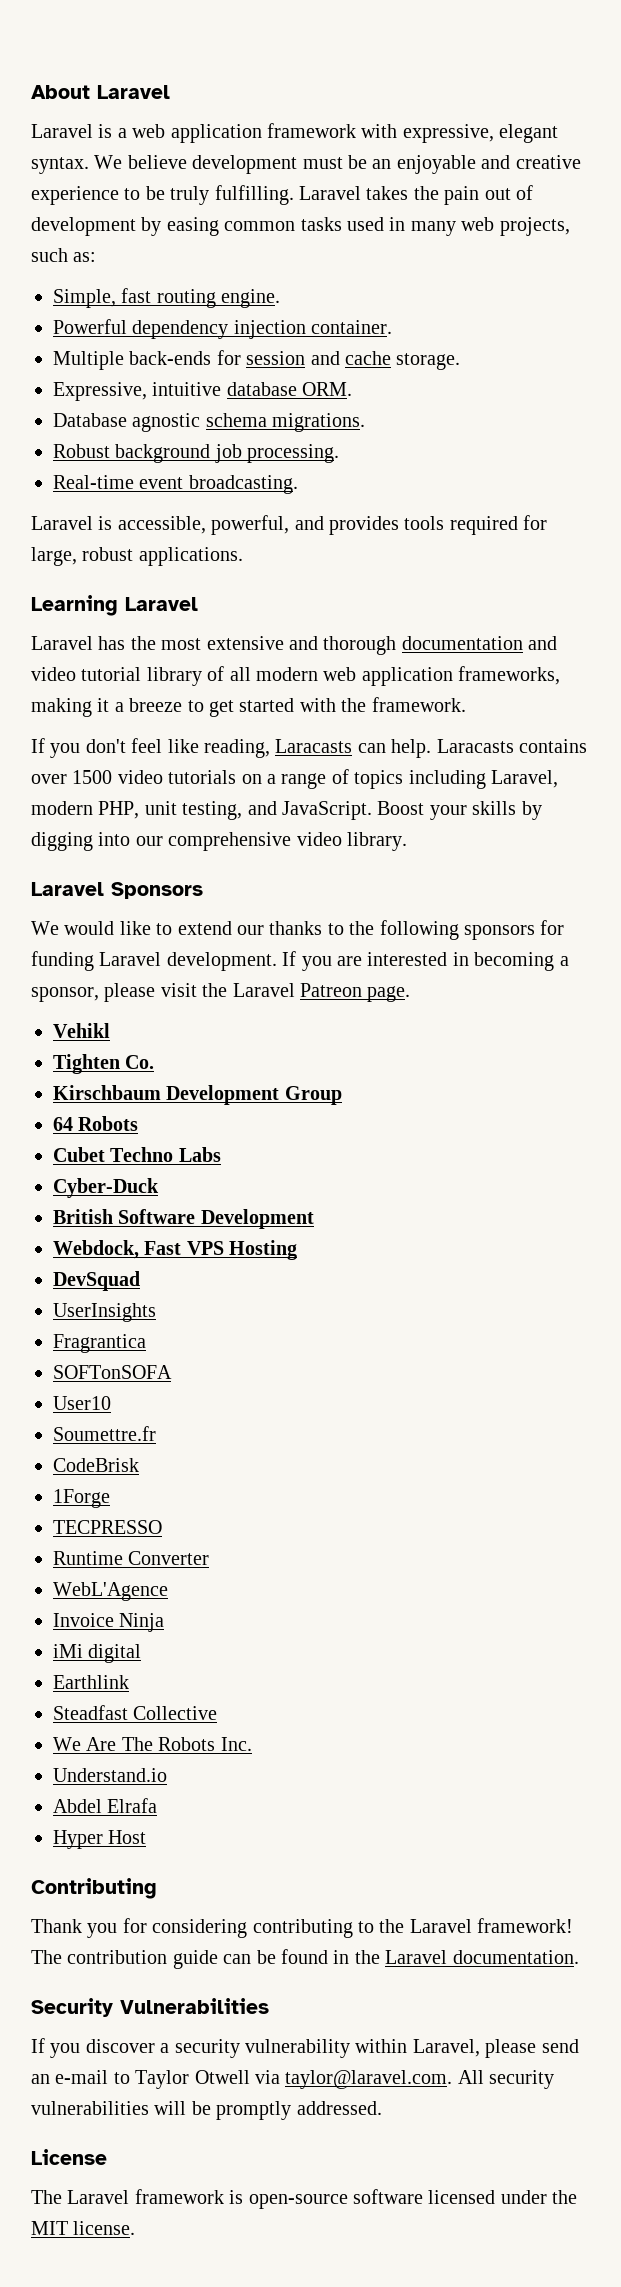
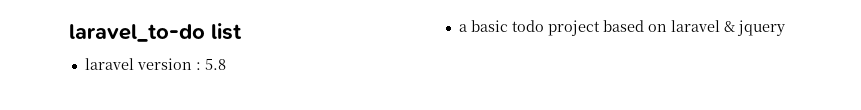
[31,85,170,99] [31,123,559,143] [31,155,581,174] [31,185,533,205] [31,217,570,236] [31,248,97,262] [53,288,281,308] [53,319,393,339] [53,350,461,370] [53,382,353,401] [53,413,366,432] [53,444,340,463] [53,475,298,494] [31,515,548,535] [31,547,243,566] [31,595,198,616] [31,636,558,655] [31,666,561,686] [31,697,466,717] [31,738,587,758] [31,769,558,789] [31,801,542,820] [31,832,407,851] [31,882,203,899] [31,920,565,940] [31,951,569,971] [31,983,411,1002] [53,1023,110,1038] [53,1054,155,1074] [53,1085,342,1105] [53,1116,139,1131] [53,1147,221,1162] [53,1178,159,1198] [53,1209,314,1229] [53,1240,298,1260] [53,1271,140,1291] [53,1303,156,1322] [53,1334,146,1353] [53,1365,172,1379] [53,1396,111,1410] [53,1426,156,1441] [53,1458,139,1472] [53,1489,110,1508] [53,1520,162,1534] [53,1551,210,1565] [53,1582,168,1601] [53,1613,165,1632] [53,1644,142,1663] [53,1675,129,1689] [53,1705,218,1720] [53,1737,252,1751] [53,1768,167,1782] [53,1798,158,1813] [53,1830,147,1849] [31,1878,157,1899] [31,1918,574,1938] [31,1949,579,1969] [31,1998,269,2017] [31,2038,579,2058] [31,2070,555,2089] [31,2101,382,2120] [31,2149,107,2165] [31,2189,578,2209] [31,2221,136,2235] About Laravel // Laravel is a web application framework with expressive, elegant syntax. We believe development must be an enjoyable and creative experience to be truly fulfilling. Laravel takes the pain out of development by easing common tasks used in many web projects, such as: // Simple, fast routing engine. // Powerful dependency injection container. // Multiple back-ends for session and cache storage. // Expressive, intuitive database ORM. // Database agnostic schema migrations. // Robust background job processing. // Real-time event broadcasting. // Laravel is accessible, powerful, and provides tools required for large, robust applications. // Learning Laravel // Laravel has the most extensive and thorough documentation and video tutorial library of all modern web application frameworks, making it a breeze to get started with the framework. // If you don't feel like reading, Laracasts can help. Laracasts contains over 1500 video tutorials on a range of topics including Laravel, modern PHP, unit testing, and JavaScript. Boost your skills by digging into our comprehensive video library. // Laravel Sponsors // We would like to extend our thanks to the following sponsors for funding Laravel development. If you are interested in becoming a sponsor, please visit the Laravel Patreon page. // Vehikl // Tighten Co. // Kirschbaum Development Group // 64 Robots // Cubet Techno Labs // Cyber-Duck // British Software Development // Webdock, Fast VPS Hosting // DevSquad // UserInsights // Fragrantica // SOFTonSOFA // User10 // Soumettre.fr // CodeBrisk // 1Forge // TECPRESSO // Runtime Converter // WebL'Agence // Invoice Ninja // iMi digital // Earthlink // Steadfast Collective // We Are The Robots Inc. // Understand.io // Abdel Elrafa // Hyper Host // Contributing // Thank you for considering contributing to the Laravel framework! The contribution guide can be found in the Laravel documentation. // Security Vulnerabilities // If you discover a security vulnerability within Laravel, please send an e-mail to Taylor Otwell via taylor@laravel.com. All security vulnerabilities will be promptly addressed. // License // The Laravel framework is open-source software licensed under the MIT license. -> [69,23,242,42] [84,58,226,70] [458,20,785,36] laravel_to-do list // laravel version : 5.8 // a basic todo project based on laravel & jquery

